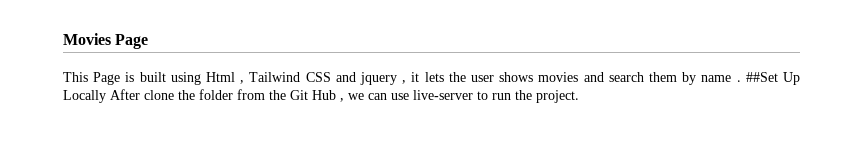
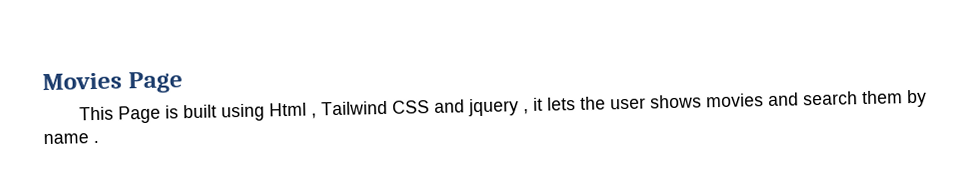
[745,72,801,85] [63,89,579,103] ##Set Up Locally After clone the folder from the Git Hub , we can use live-server to run the project. -> (99, 142) none

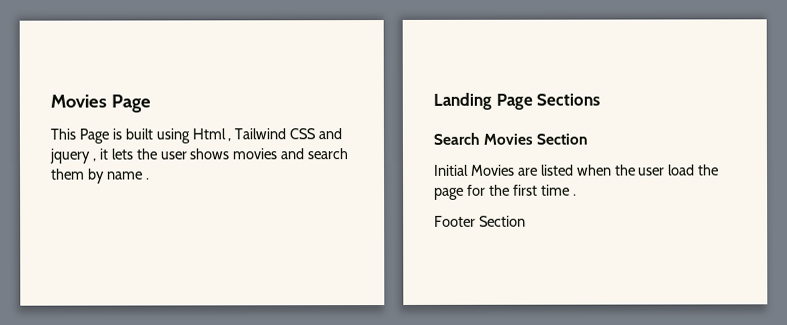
(99, 142) none -> [433,92,601,110] [433,132,589,145] [434,164,720,176] [434,184,577,200] [434,215,526,227] // Landing Page Sections // Search Movies Section // Initial Movies are listed when the user load the page for the first time . // Footer Section

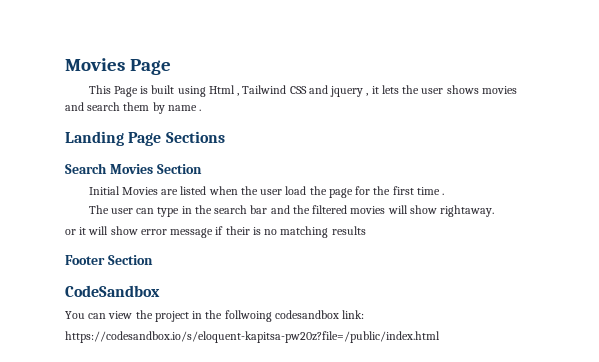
[434,215,526,227] Footer Section -> [88,205,495,217] [65,226,366,238] [65,255,153,265] [65,285,160,297] [65,310,365,322] [65,331,440,343] The user can type in the search bar and the filtered movies will show rightaway. // or it will show error message if their is no matching results // Footer Section // CodeSandbox // You can view the project in the follwoing codesandbox link: // https://codesandbox.io/s/eloquent-kapitsa-pw20z?file=/public/index.html

